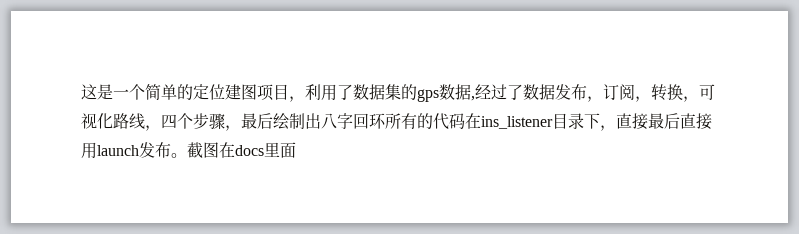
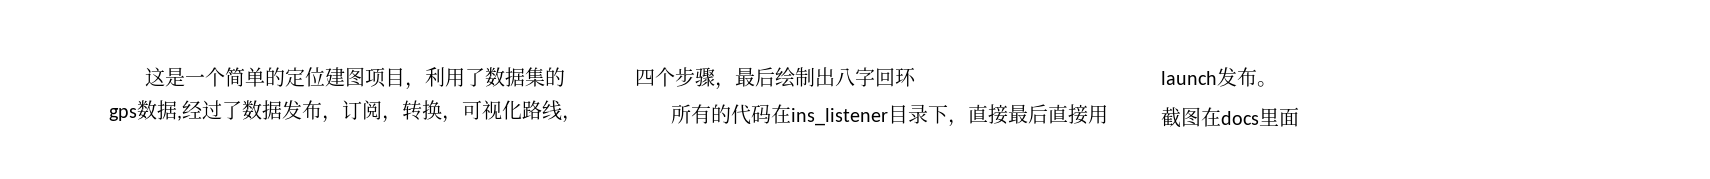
(386, 121) none -> (916, 77) //
(187, 155) none -> (1277, 84) //

